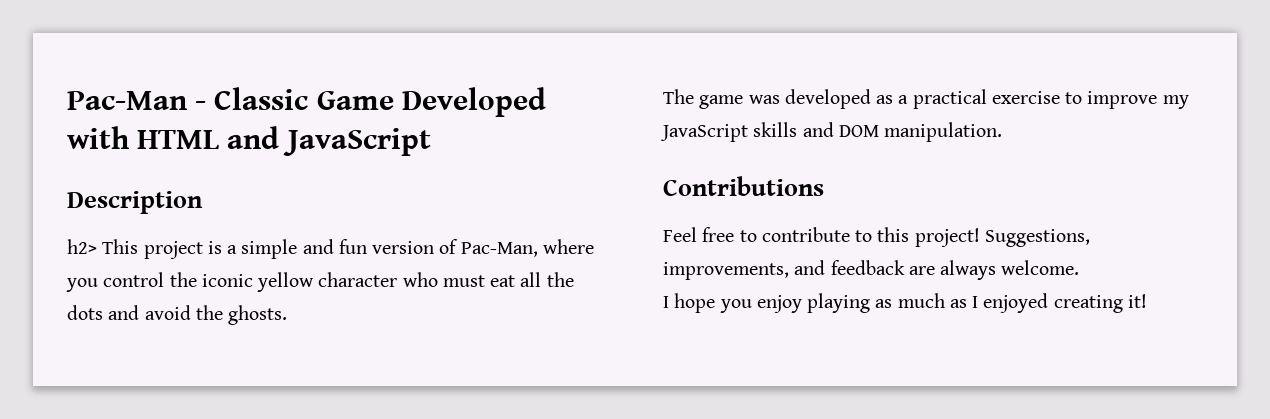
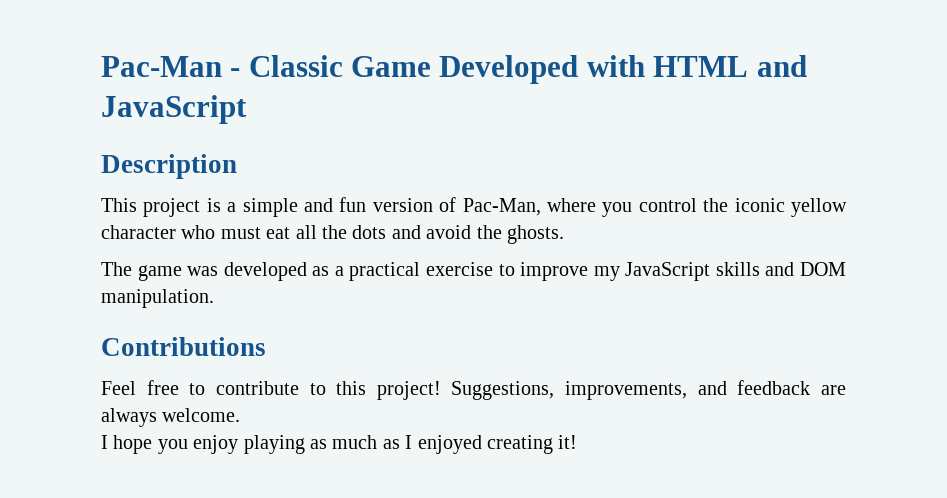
[67,239,97,254] h2> -> (237, 166) none

